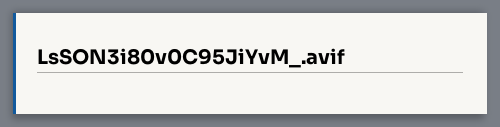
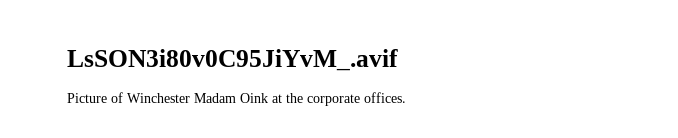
(345, 58) none -> [67,92,406,106] // Picture of Winchester Madam Oink at the corporate offices.

